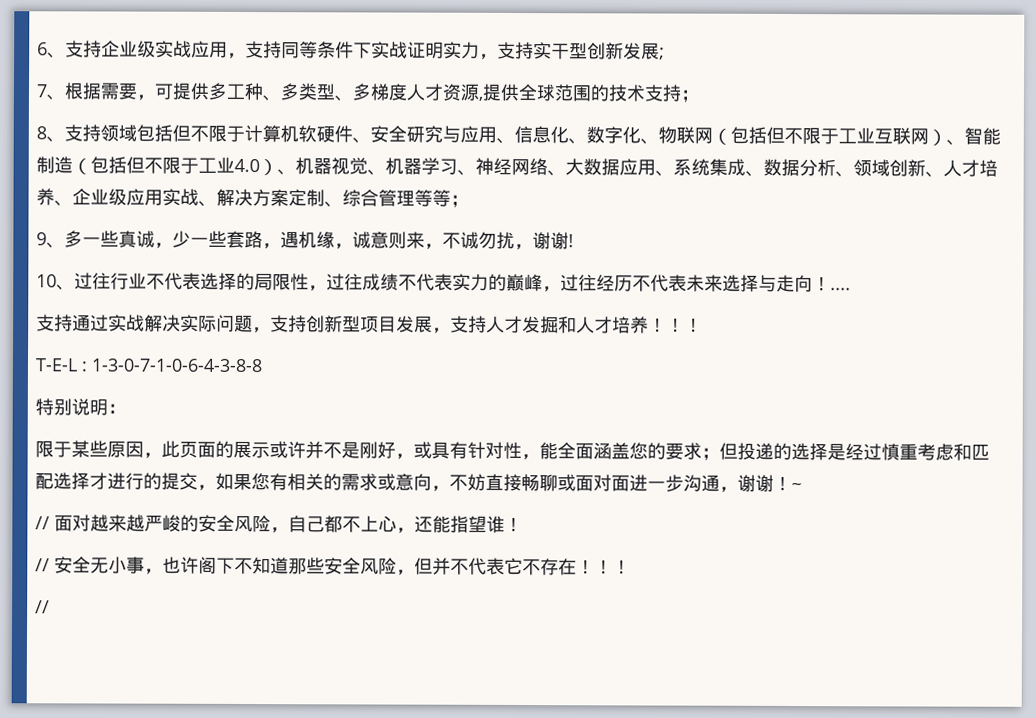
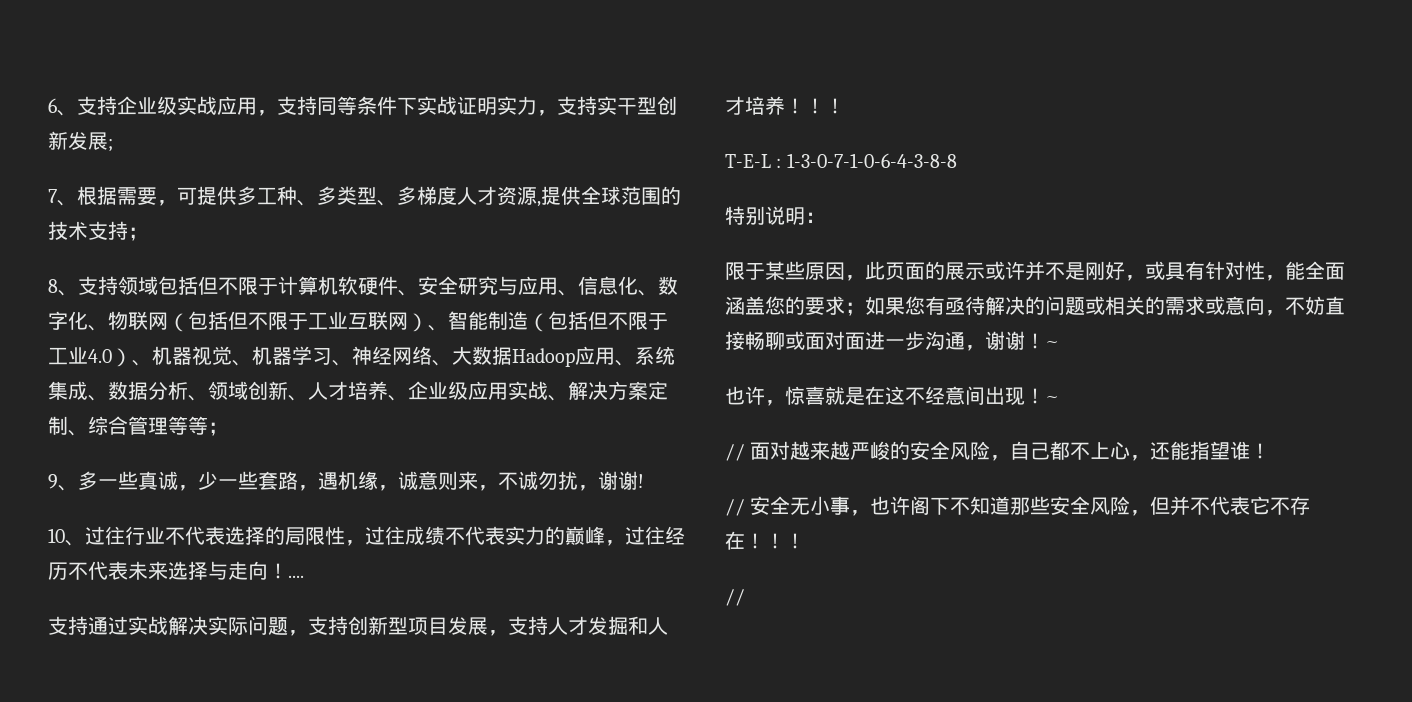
(620, 167) none -> [512,348,575,367] Hadoop
[719,442,990,461] [35,472,288,491] 但投递的选择是经过慎重考虑和匹配选择才进行的提交，如果您有 -> [865,296,1105,315] 如果您有亟待解决的问题或
(802, 487) none -> [725,386,1059,406] // 也许，惊喜就是在这不经意间出现！~

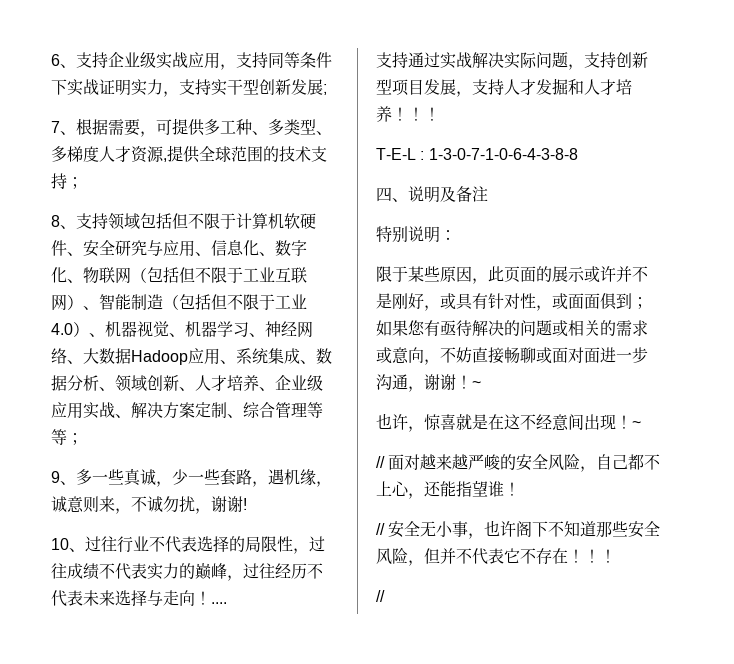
(957, 160) none -> [376,186,488,203] // 四、说明及备注
[1285,261,1345,280] [725,296,845,315] 能全面涵盖您的要求 -> [552,293,632,310] 或面面俱到

